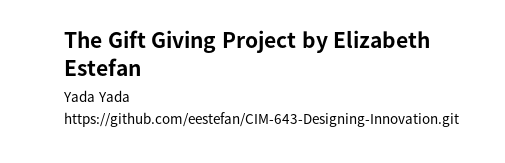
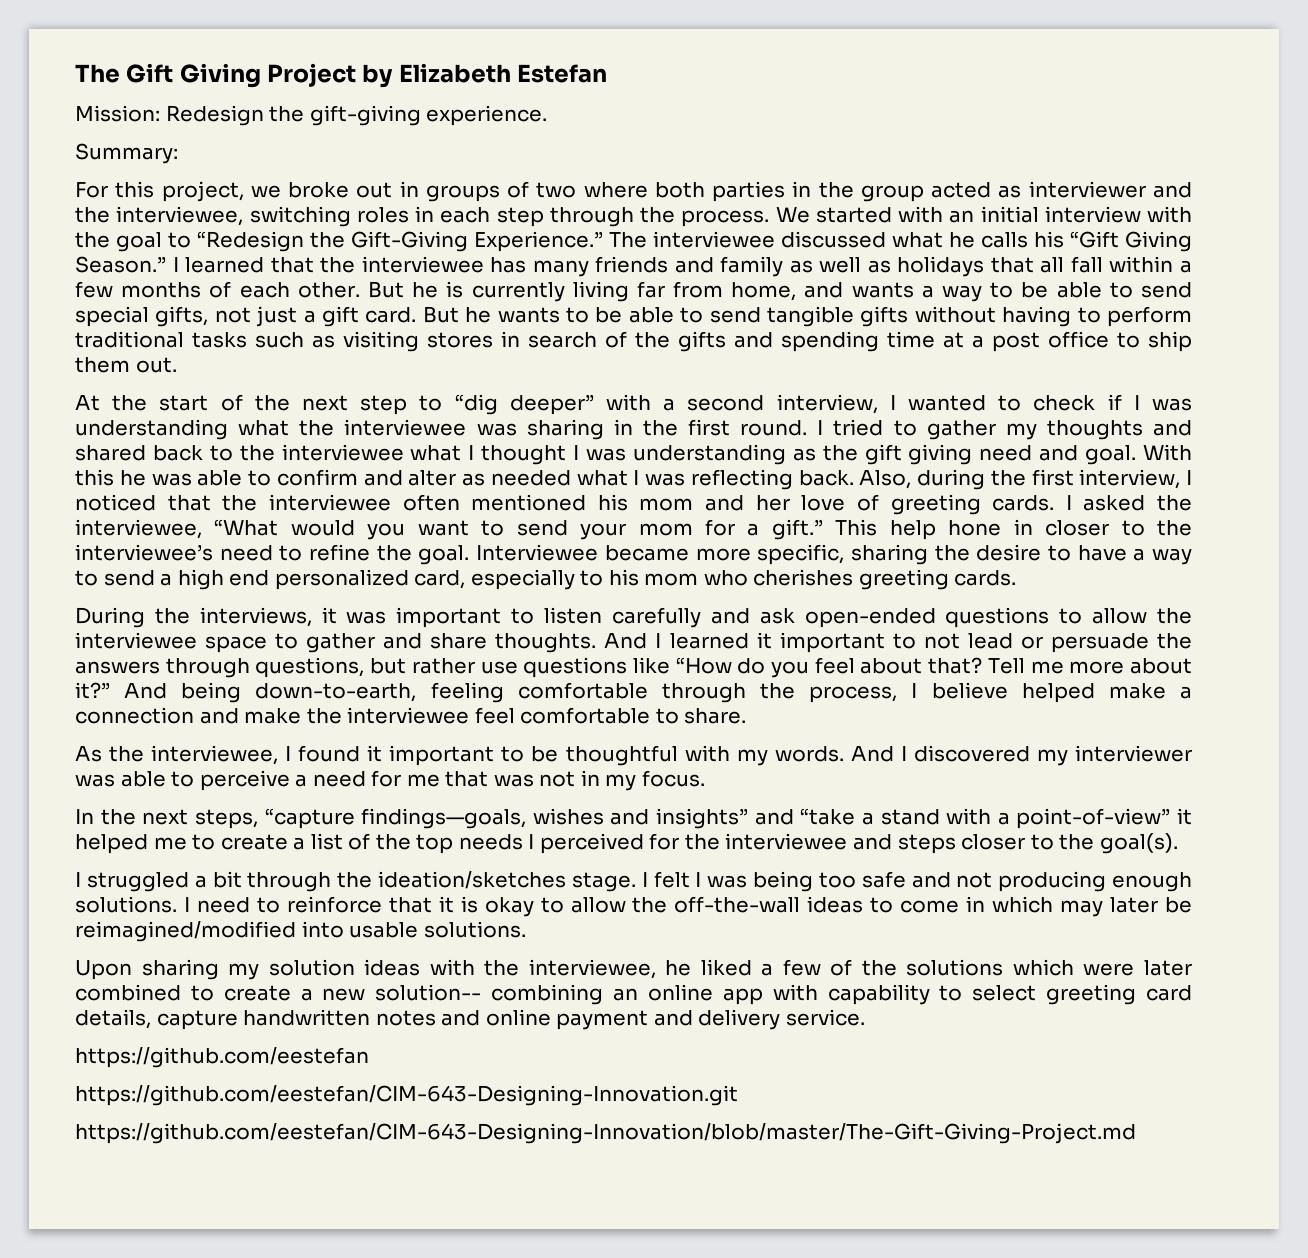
[63,90,130,102] Yada Yada -> [75,105,548,126] [75,143,178,164] [75,181,1193,202] [75,206,1192,227] [75,231,1192,252] [75,256,1192,277] [75,281,1192,302] [75,306,1192,327] [75,331,1192,352] [75,357,177,373] [75,394,1193,415] [75,419,1192,440] [75,444,1193,465] [75,469,1192,490] [75,494,1192,515] [75,519,1192,540] [75,544,1192,565] [75,569,1017,590] [75,607,1193,628] [75,632,1192,653] [75,657,1193,678] [75,682,1193,703] [75,707,747,724] [75,745,1192,766] [75,770,705,791] [75,808,1192,829] [75,833,1178,854] [75,871,1193,892] [75,896,1193,917] [75,921,526,942] [75,959,1192,980] [75,984,1193,1005] [75,1009,865,1030] [75,1047,369,1068] Mission: Redesign the gift-giving experience. // Summary: // For this project, we broke out in groups of two where both parties in the group acted as interviewer and the interviewee, switching roles in each step through the process. We started with an initial interview with the goal to “Redesign the Gift-Giving Experience.” The interviewee discussed what he calls his “Gift Giving Season.” I learned that the interviewee has many friends and family as well as holidays that all fall within a few months of each other. But he is currently living far from home, and wants a way to be able to send special gifts, not just a gift card. But he wants to be able to send tangible gifts without having to perform traditional tasks such as visiting stores in search of the gifts and spending time at a post office to ship them out. // At the start of the next step to “dig deeper” with a second interview, I wanted to check if I was understanding what the interviewee was sharing in the first round. I tried to gather my thoughts and shared back to the interviewee what I thought I was understanding as the gift giving need and goal. With this he was able to confirm and alter as needed what I was reflecting back. Also, during the first interview, I noticed that the interviewee often mentioned his mom and her love of greeting cards. I asked the interviewee, “What would you want to send your mom for a gift.” This help hone in closer to the interviewee’s need to refine the goal. Interviewee became more specific, sharing the desire to have a way to send a high end personalized card, especially to his mom who cherishes greeting cards. // During the interviews, it was important to listen carefully and ask open-ended questions to allow the interviewee space to gather and share thoughts. And I learned it important to not lead or persuade the answers through questions, but rather use questions like “How do you feel about that? Tell me more about it?” And being down-to-earth, feeling comfortable through the process, I believe helped make a connection and make the interviewee feel comfortable to share. // As the interviewee, I found it important to be thoughtful with my words. And I discovered my interviewer was able to perceive a need for me that was not in my focus. // In the next steps, “capture findings—goals, wishes and insights” and “take a stand with a point-of-view” it helped me to create a list of the top needs I perceived for the interviewee and steps closer to the goal(s). // I struggled a bit through the ideation/sketches stage. I felt I was being too safe and not producing enough solutions. I need to reinforce that it is okay to allow the off-the-wall ideas to come in which may later be reimagined/modified into usable solutions. // Upon sharing my solution ideas with the interviewee, he liked a few of the solutions which were later combined to create a new solution-- combining an online app with capability to select greeting card details, capture handwritten notes and online payment and delivery service. // https://github.com/eestefan
(459, 119) none -> [75,1123,1136,1144] // https://github.com/eestefan/CIM-643-Designing-Innovation/blob/master/The-Gift-Giving-Project.md

